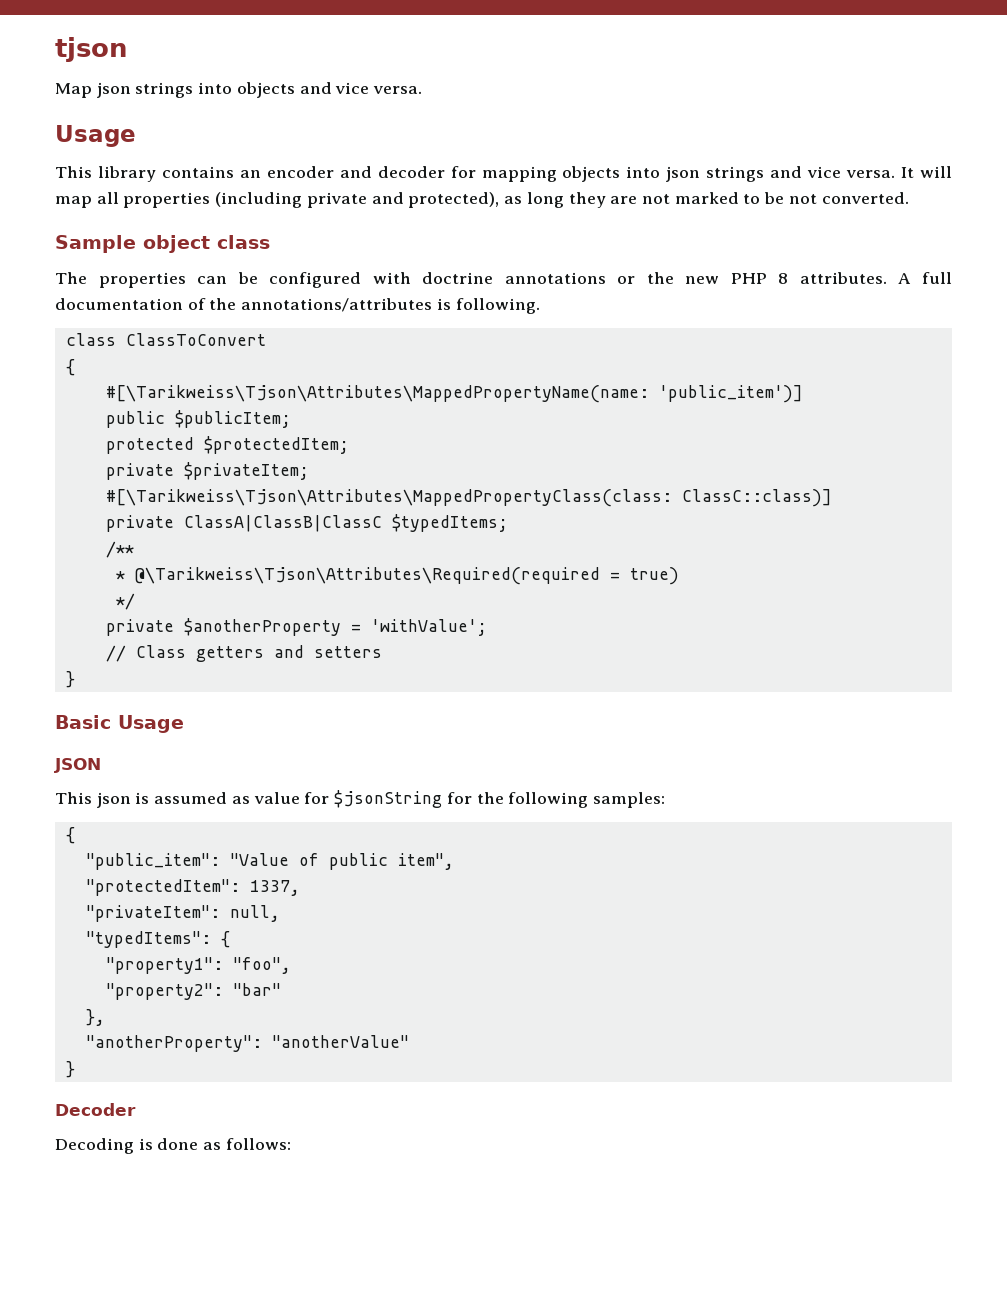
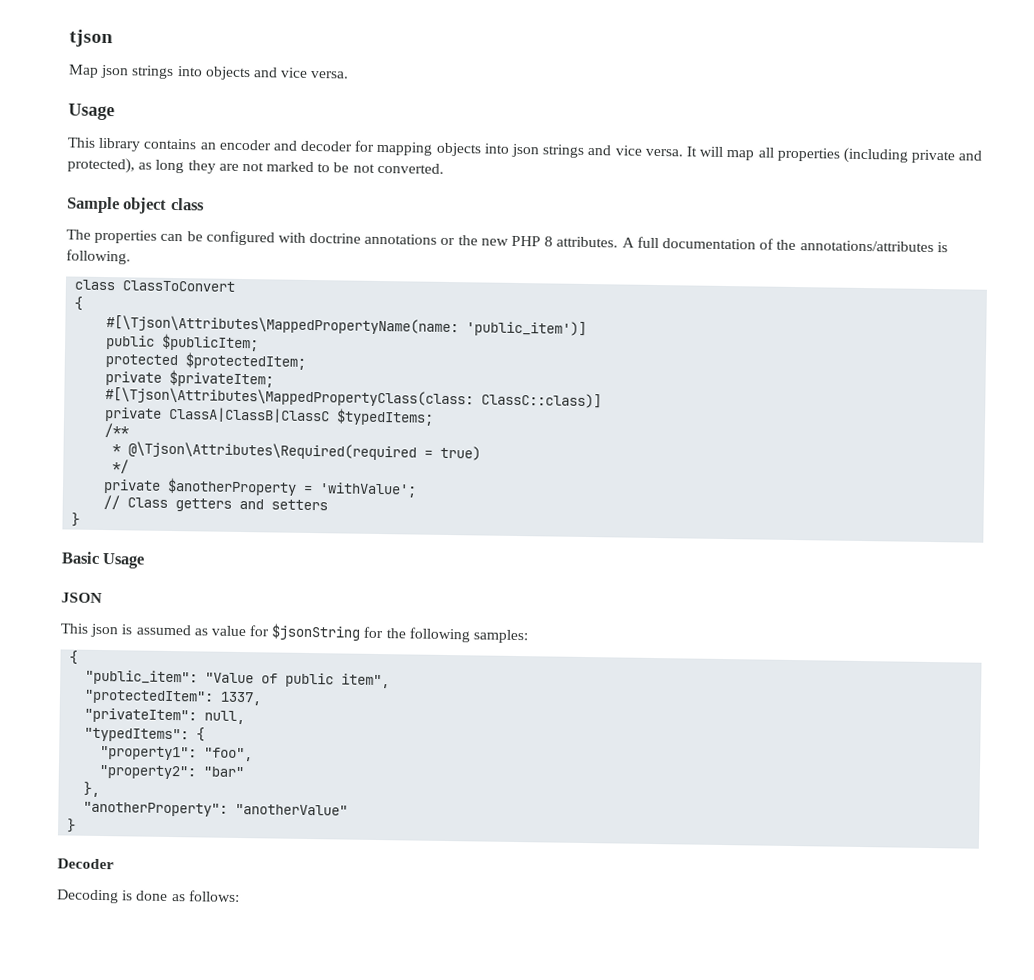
[105,385,649,403] #[\Tarikweiss\Tjson\Attributes\MappedPropertyName(name: -> [106,315,460,336] #[\Tjson\Attributes\MappedPropertyName(name:
[105,489,672,507] #[\Tarikweiss\Tjson\Attributes\MappedPropertyClass(class: -> [105,387,475,408] #[\Tjson\Attributes\MappedPropertyClass(class:
[134,567,600,585] @\Tarikweiss\Tjson\Attributes\Required(required -> [128,441,418,461] @\Tjson\Attributes\Required(required

